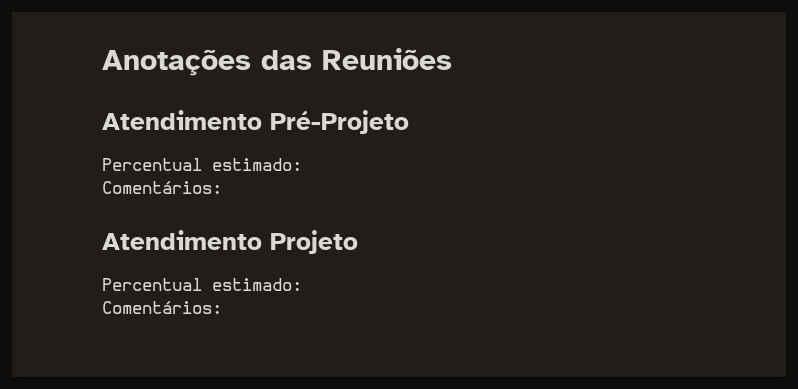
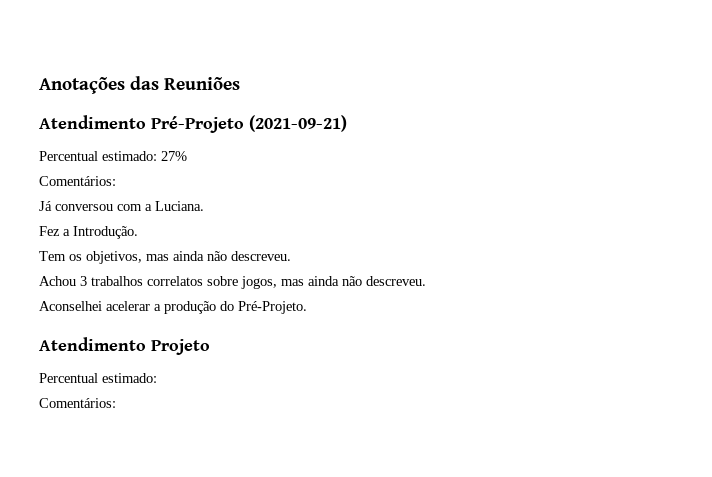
[102,158,302,171] [102,181,222,194] // Percentual estimado: // Comentários: -> [249,115,347,132] [39,151,187,161] [39,176,116,186] [39,201,204,211] [39,226,138,239] [39,251,291,264] [39,276,426,289] [39,301,307,314] (2021-09-21) // Percentual estimado: 27% // Comentários: // Já conversou com a Luciana. // Fez a Introdução. // Tem os objetivos, mas ainda não descreveu. // Achou 3 trabalhos correlatos sobre jogos, mas ainda não descreveu. // Aconselhei acelerar a produção do Pré-Projeto.

